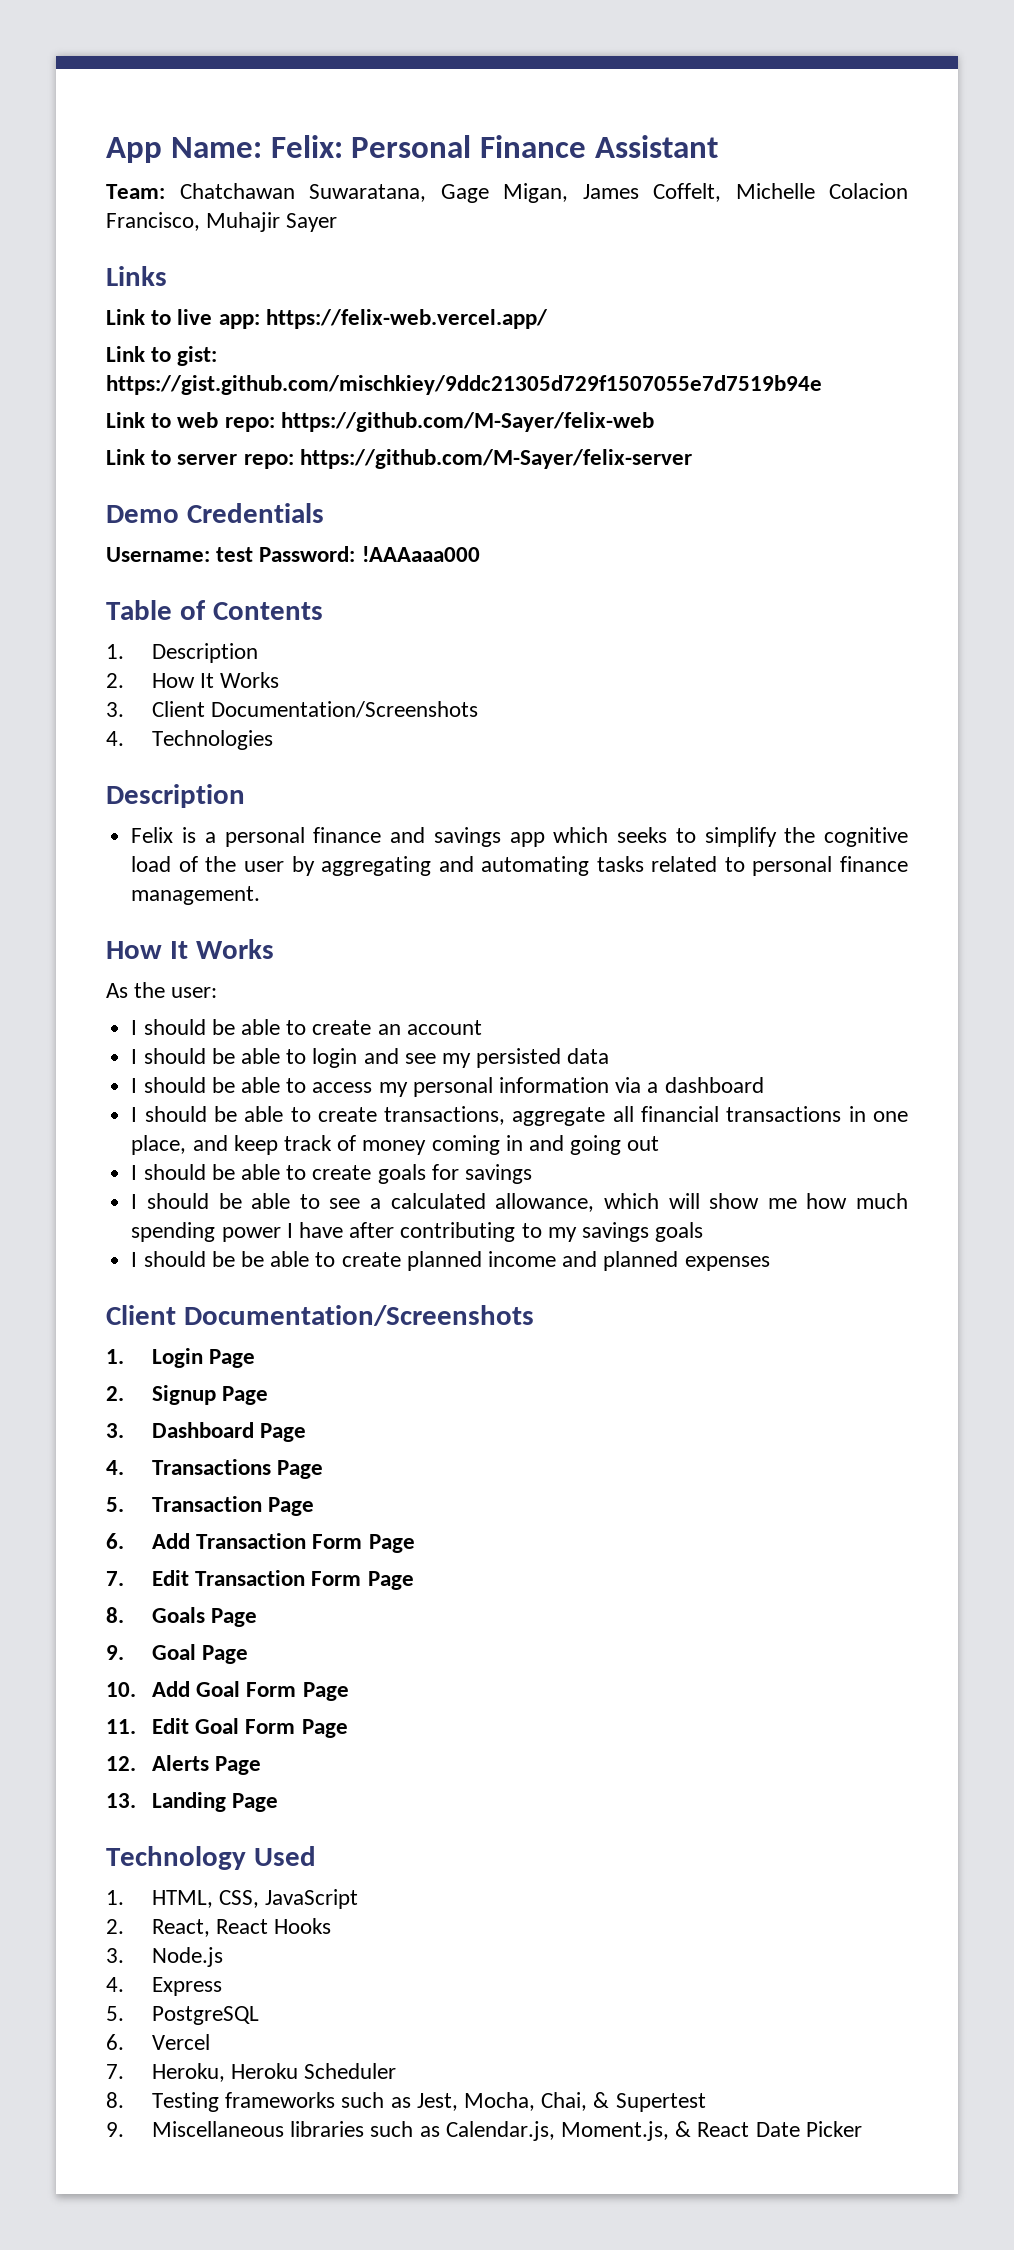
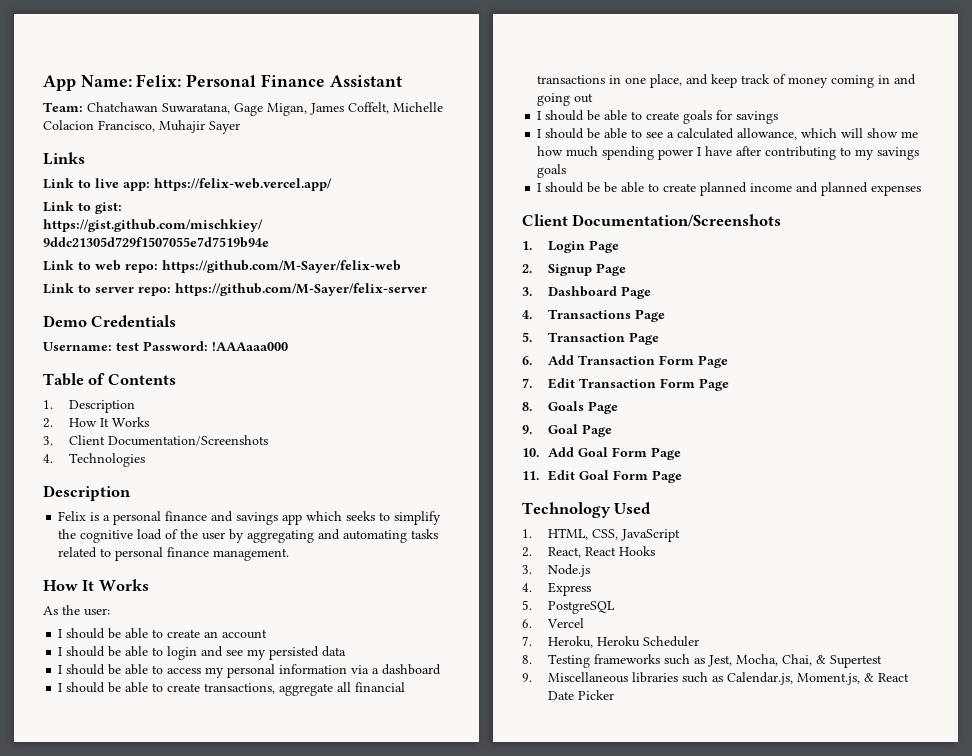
[106,1755,262,1775] [106,1792,279,1812] // 12. Alerts Page // 13. Landing Page -> (682, 476) none

